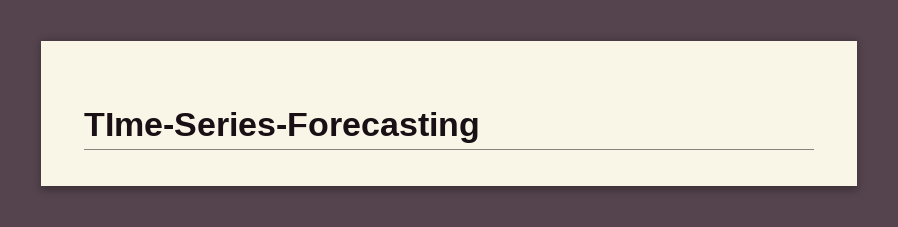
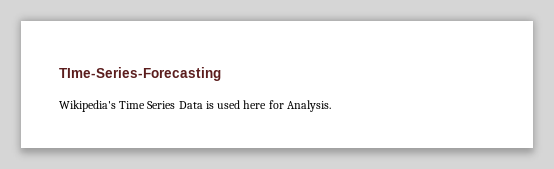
(480, 127) none -> [59,100,331,112] // Wikipedia's Time Series Data is used here for Analysis.

